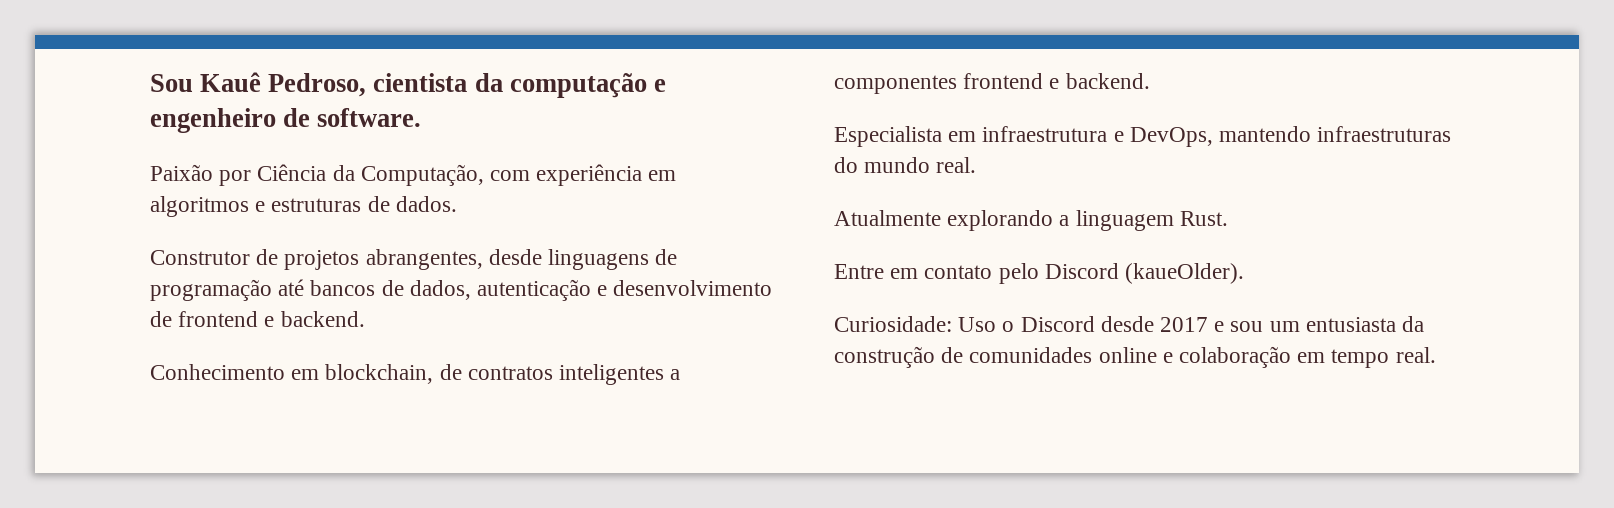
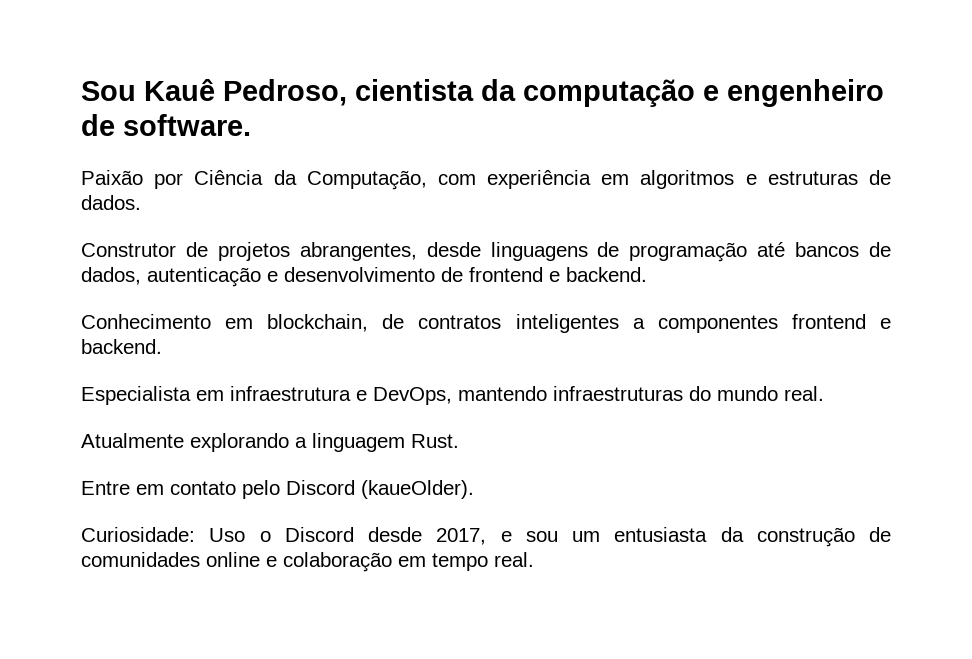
[1160,317,1209,332] 2017 -> [436,528,487,545] 2017,

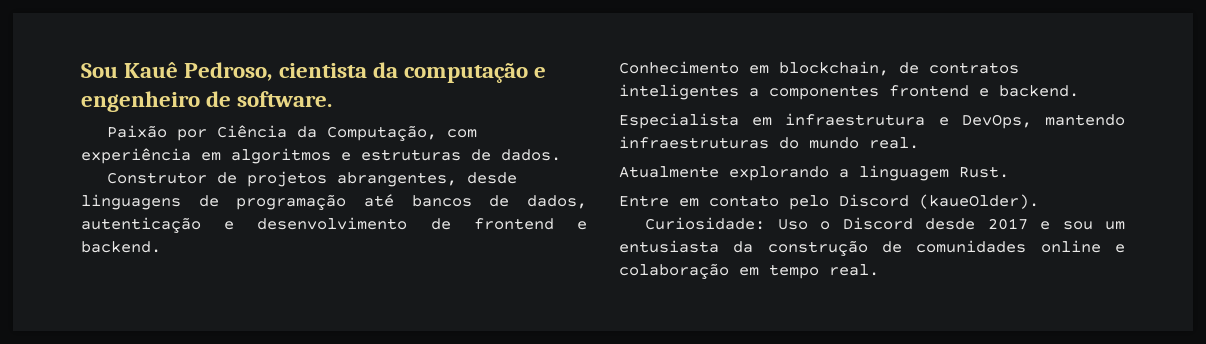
[436,528,487,545] 2017, -> [987,218,1028,230] 2017

